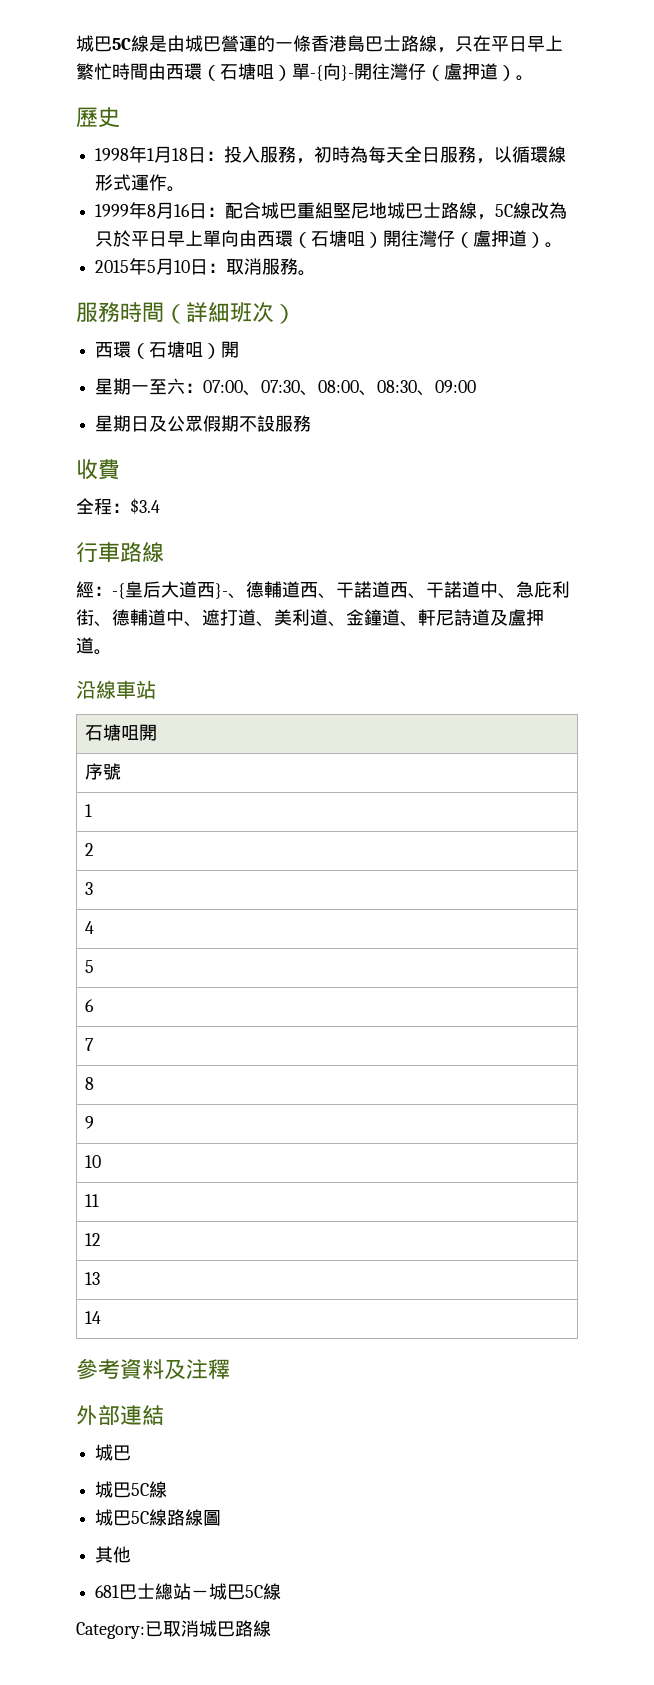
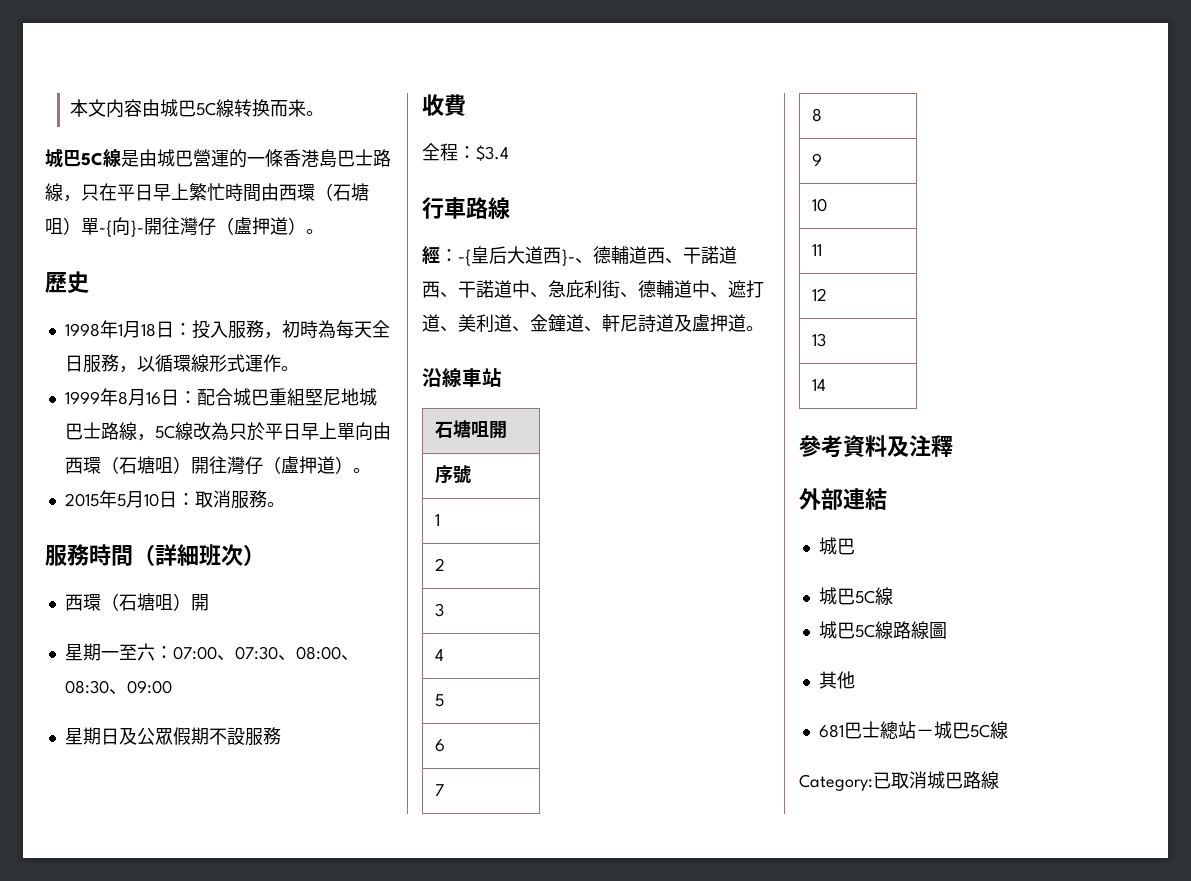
(76, 43) none -> [69,99,324,118] 本文内容由城巴5C線转换而来。 //

